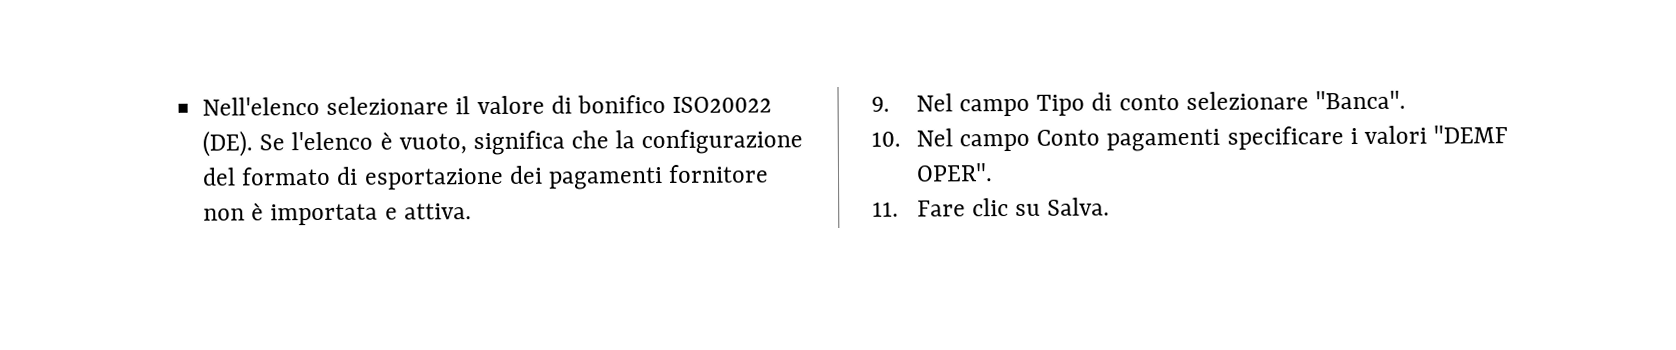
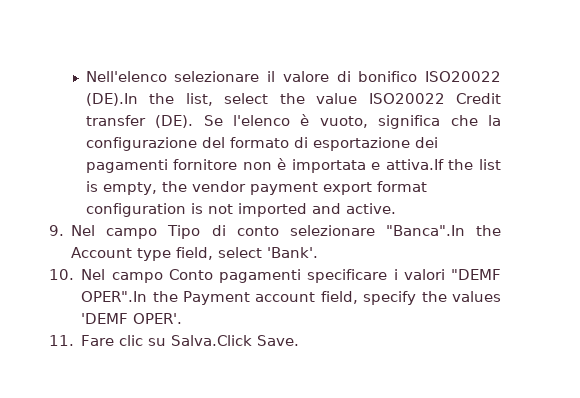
(773, 104) none -> [85,93,502,106] [85,115,146,126] (DE).In the list, select the value ISO20022 Credit transfer
[403,203,472,220] attiva. -> [385,159,502,170] [85,181,427,195] [85,203,396,217] attiva.If the list is empty, the vendor payment export format configuration is not imported and active.
[1314,90,1406,110] "Banca". -> [385,225,501,236] [71,247,319,261] "Banca".In the Account type field, select 'Bank'.
[915,163,993,182] OPER". -> [81,291,502,305] [81,313,183,324] OPER".In the Payment account field, specify the values 'DEMF OPER'.
[1047,197,1111,216] Salva. -> [171,335,300,346] Salva.Click Save.

